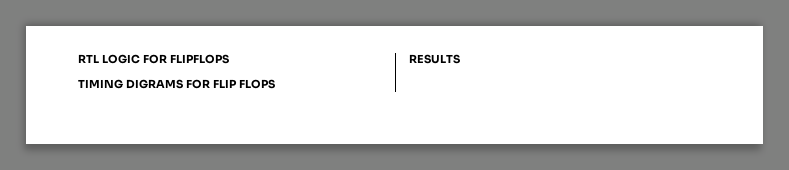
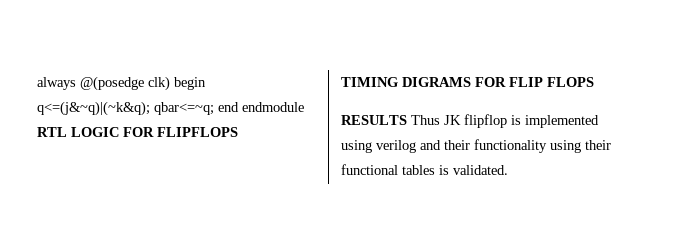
(78, 58) none -> [37,76,206,91] [37,101,304,116] always @(posedge clk) begin q<=(j&~q)|(~k&q); qbar<=~q; end endmodule
(460, 59) none -> [411,114,599,128] [341,139,611,153] [341,164,508,175] Thus JK flipflop is implemented using verilog and their functionality using their functional tables is validated.

